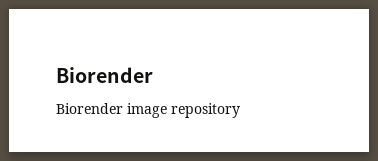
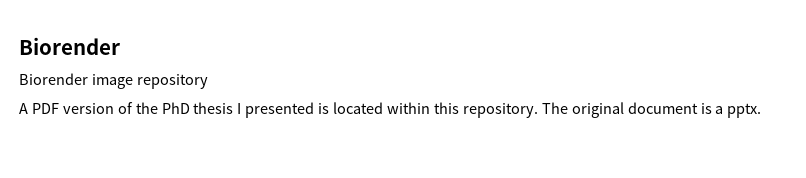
(240, 110) none -> [19,102,762,118] // A PDF version of the PhD thesis I presented is located within this repository. The original document is a pptx.

